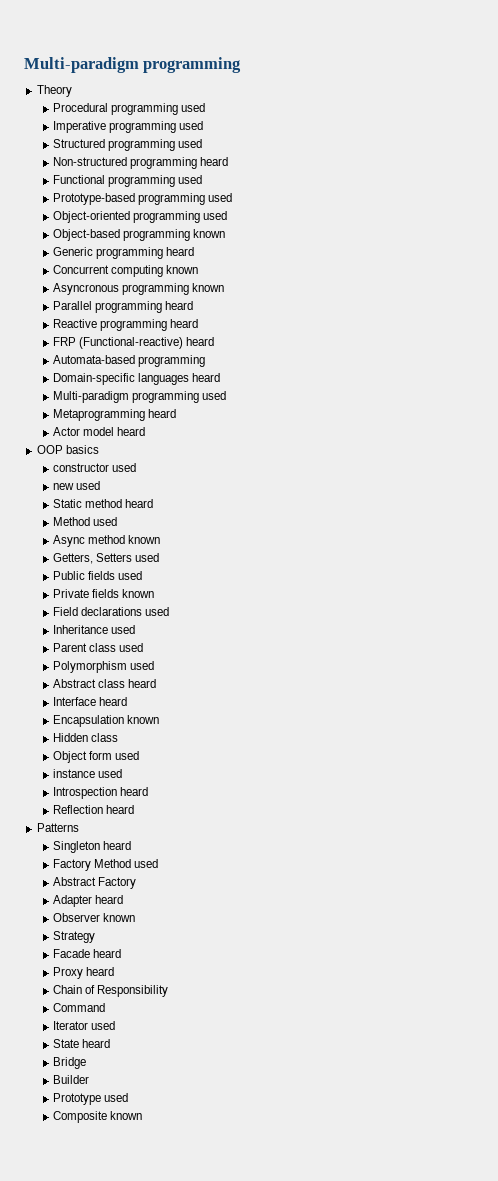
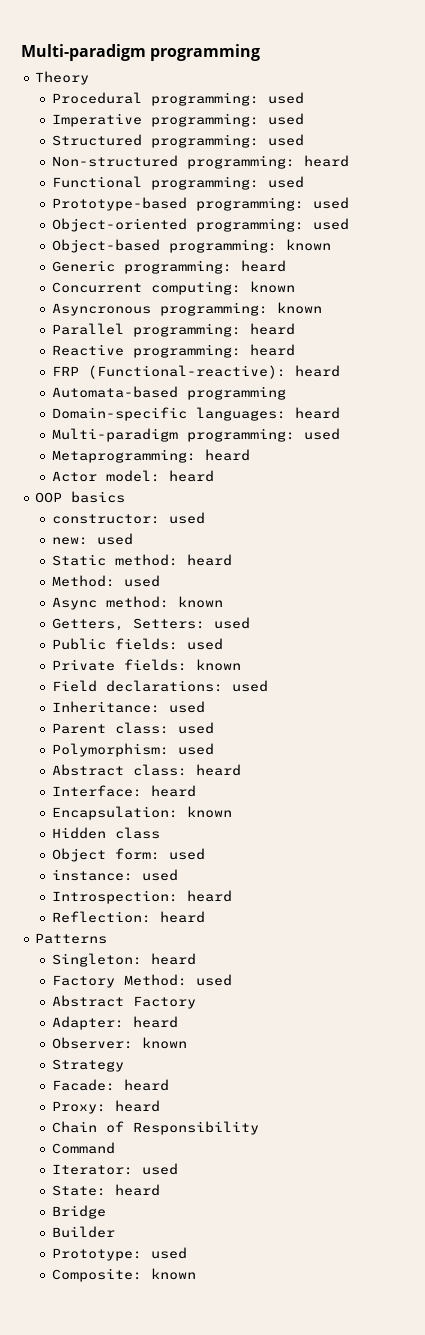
[111,103,179,115] programming -> [151,92,260,106] programming:
[109,121,177,133] programming -> [151,113,260,127] programming:
[108,139,176,151] programming -> [151,134,260,148] programming:
[130,157,198,169] programming -> [187,155,296,169] programming:
[108,175,176,187] programming -> [151,176,260,190] programming:
[138,193,206,205] programming -> [196,197,305,211] programming:
[133,211,201,223] programming -> [196,218,305,232] programming:
[123,229,191,241] programming -> [169,239,278,253] programming:
[96,247,164,259] programming -> [124,260,233,274] programming:
[111,265,164,277] computing -> [151,281,242,295] computing:
[122,283,190,295] programming -> [160,302,269,316] programming:
[95,301,163,313] programming -> [133,323,242,337] programming:
[100,319,168,331] programming -> [133,344,242,358] programming:
[79,337,184,349] (Functional-reactive) -> [88,365,287,379] (Functional-reactive):
[138,373,190,385] languages -> [196,407,287,421] languages:
[132,391,227,403] [53,409,146,421] programming used // Metaprogramming -> [187,428,341,442] [52,449,197,463] programming: used // Metaprogramming:
[83,427,115,436] model -> [106,470,161,482] model:
[53,463,137,472] [53,483,75,490] constructor used // new -> [52,512,206,524] [52,537,89,545] constructor: used // new:
[85,499,154,508] [53,517,91,526] method heard // Method -> [115,554,233,566] [52,575,116,587] method: heard // Method:
[88,535,126,544] method -> [106,596,170,608] method:
[96,553,133,562] Setters -> [133,618,206,629] Setters:
[88,571,116,580] fields -> [115,638,179,650] fields:
[92,589,120,598] fields -> [124,659,188,671] fields:
[81,607,170,616] [53,625,109,634] declarations used // Inheritance -> [106,680,269,692] [52,701,161,713] declarations: used // Inheritance:
[89,643,144,652] [53,661,155,673] [53,679,157,688] [53,697,128,706] [53,715,125,727] class used // Polymorphism used // Abstract class heard // Interface heard // Encapsulation -> [115,722,215,734] [52,743,215,757] [52,764,242,776] [52,785,197,797] [52,806,179,820] class: used // Polymorphism: used // Abstract class: heard // Interface: heard // Encapsulation:
[89,751,140,760] [53,769,123,778] [53,787,149,799] [53,805,104,814] form used // instance used // Introspection heard // Reflection -> [115,848,206,860] [52,869,179,881] [52,890,233,904] [52,911,152,923] form: used // instance: used // Introspection: heard // Reflection:
[53,841,101,853] Singleton -> [52,953,143,967] Singleton:
[94,859,132,868] Method -> [124,974,188,986] Method:
[53,895,124,907] [53,913,101,922] Adapter heard // Observer -> [52,1016,179,1030] [52,1037,134,1049] Adapter: heard // Observer:
[53,949,122,958] [53,967,84,979] Facade heard // Proxy -> [52,1079,170,1091] [52,1101,107,1114] Facade: heard // Proxy:
[53,1021,116,1030] [53,1039,80,1048] Iterator used // State -> [52,1163,179,1175] [52,1185,107,1196] Iterator: used // State:
[53,1093,129,1105] [53,1111,108,1123] Prototype used // Composite -> [52,1247,188,1261] [52,1268,143,1282] Prototype: used // Composite:

